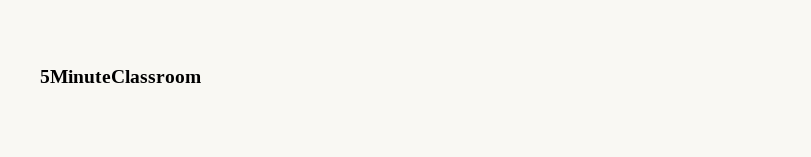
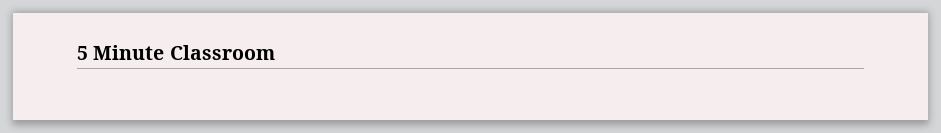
[40,70,201,83] 5MinuteClassroom -> [77,45,275,60] 5 Minute Classroom

